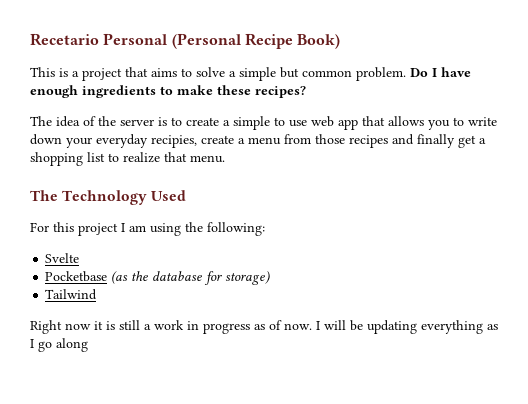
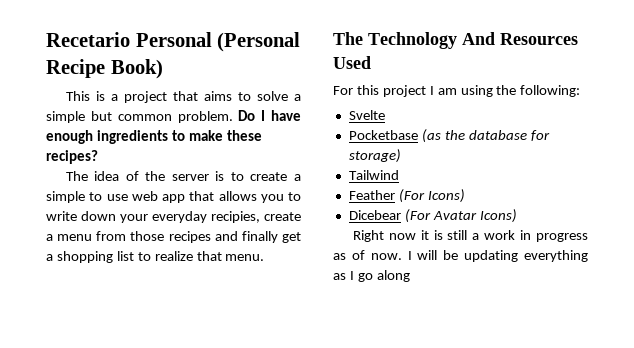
(148, 197) none -> [462,32,578,45] And Resources
(98, 294) none -> [348,189,465,203] [348,209,517,223] // Feather (For Icons) // Dicebear (For Avatar Icons)

